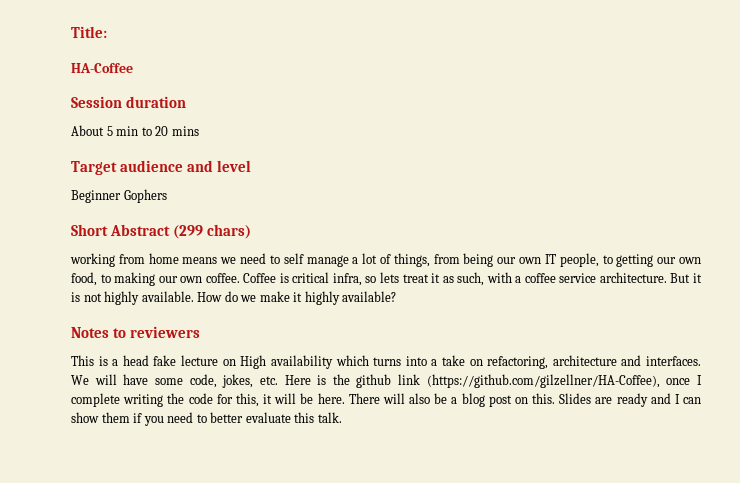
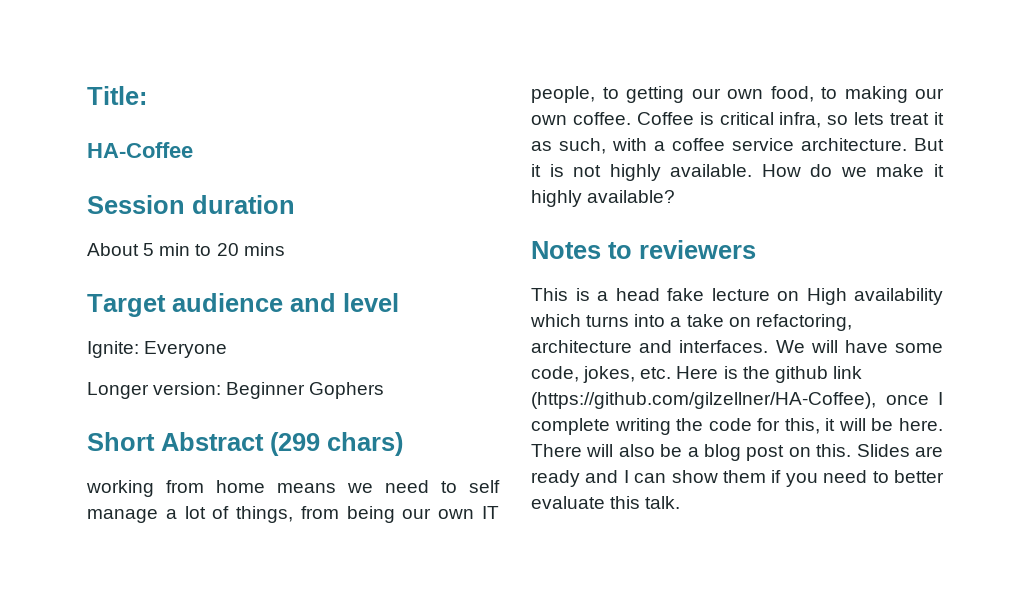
(251, 166) none -> [87,341,228,358] [87,382,222,399] Ignite: Everyone // Longer version:

